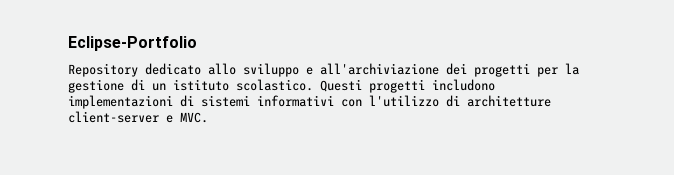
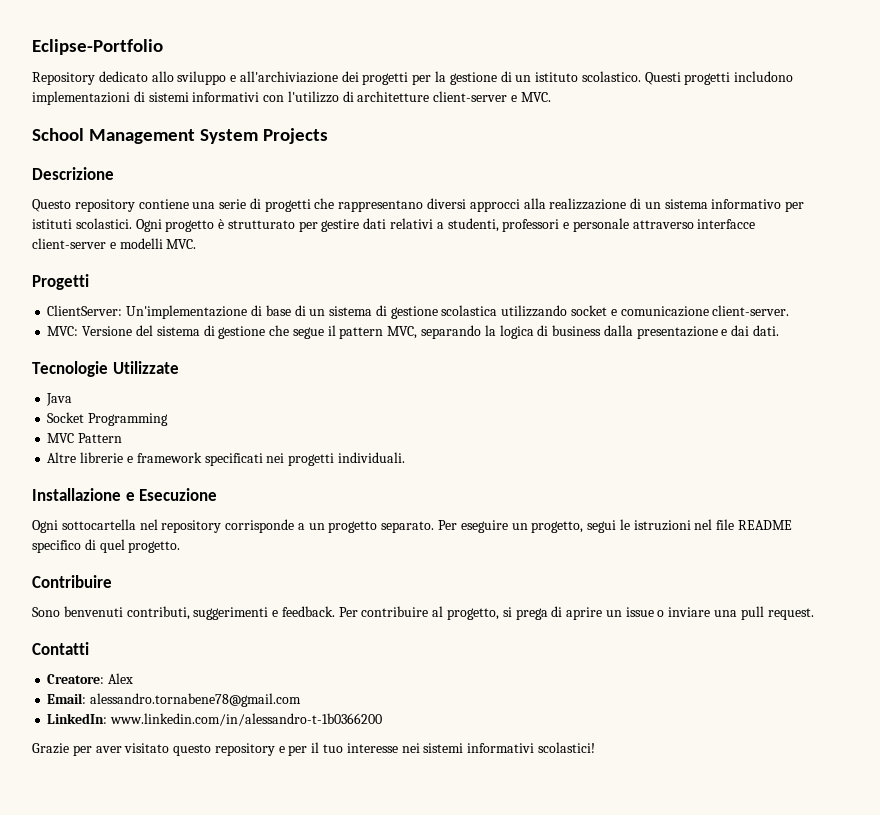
(208, 117) none -> [32,128,328,144] [32,167,114,180] [32,198,805,212] [32,218,756,232] [32,238,197,249] [32,274,89,290] [47,305,790,319] [47,325,779,339] [32,361,179,377] [46,393,73,406] [47,412,169,426] [47,433,123,443] [47,452,405,466] [32,488,218,501] [32,519,793,533] [32,539,181,553] [32,575,112,588] [32,606,814,620] [32,642,89,655] [47,673,134,684] [47,693,302,707] [47,713,383,726] [32,742,595,756] // School Management System Projects // Descrizione // Questo repository contiene una serie di progetti che rappresentano diversi approcci alla realizzazione di un sistema informativo per istituti scolastici. Ogni progetto è strutturato per gestire dati relativi a studenti, professori e personale attraverso interfacce client-server e modelli MVC. // Progetti // ClientServer: Un'implementazione di base di un sistema di gestione scolastica utilizzando socket e comunicazione client-server. // MVC: Versione del sistema di gestione che segue il pattern MVC, separando la logica di business dalla presentazione e dai dati. // Tecnologie Utilizzate // Java // Socket Programming // MVC Pattern // Altre librerie e framework specificati nei progetti individuali. // Installazione e Esecuzione // Ogni sottocartella nel repository corrisponde a un progetto separato. Per eseguire un progetto, segui le istruzioni nel file README specifico di quel progetto. // Contribuire // Sono benvenuti contributi, suggerimenti e feedback. Per contribuire al progetto, si prega di aprire un issue o inviare una pull request. // Contatti // Creatore: Alex // Email: alessandro.tornabene78@gmail.com // LinkedIn: www.linkedin.com/in/alessandro-t-1b0366200 // Grazie per aver visitato questo repository e per il tuo interesse nei sistemi informativi scolastici!

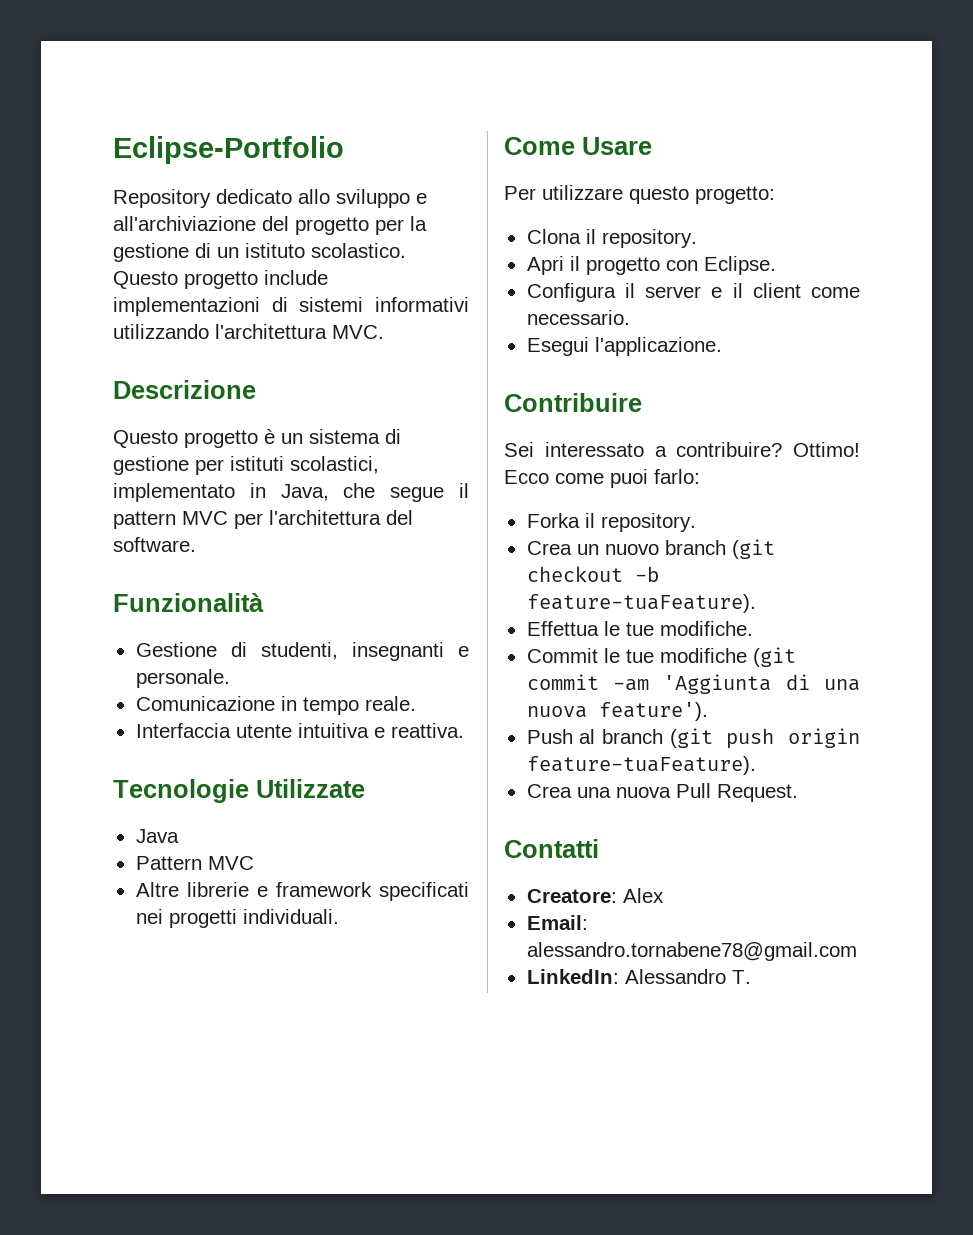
[341,71,409,85] dei progetti -> [262,216,369,235] del progetto
[644,71,794,85] Questi progetti includono -> [113,270,328,289] Questo progetto include
[263,91,551,103] [32,128,328,144] [32,167,114,180] [32,198,805,212] [32,218,756,232] [32,238,197,249] [32,274,89,290] [47,305,790,319] [47,325,779,339] con l'utilizzo di architetture client-server e MVC. // School Management System Projects // Descrizione // Questo repository contiene una serie di progetti che rappresentano diversi approcci alla realizzazione di un sistema informativo per istituti scolastici. Ogni progetto è strutturato per gestire dati relativi a studenti, professori e personale attraverso interfacce client-server e modelli MVC. // Progetti // ClientServer: Un'implementazione di base di un sistema di gestione scolastica utilizzando socket e comunicazione client-server. // MVC: Versione del sistema di gestione che segue il pattern MVC, separando la logica di business dalla presentazione e dai dati. -> [113,324,384,339] [113,380,256,399] [113,429,401,448] [113,456,379,475] [113,483,470,502] [113,510,413,529] [113,537,196,552] [113,593,264,612] [135,642,469,661] [135,669,230,688] [135,696,416,715] [135,723,464,738] utilizzando l'architettura MVC. // Descrizione // Questo progetto è un sistema di gestione per istituti scolastici, implementato in Java, che segue il pattern MVC per l'architettura del software. // Funzionalità // Gestione di studenti, insegnanti e personale. // Comunicazione in tempo reale. // Interfaccia utente intuitiva e reattiva.
[47,412,169,426] [47,433,123,443] Socket Programming // MVC Pattern -> [135,856,254,870] Pattern MVC
[32,488,218,501] [32,519,793,533] [32,539,181,553] [32,575,112,588] [32,606,814,620] Installazione e Esecuzione // Ogni sottocartella nel repository corrisponde a un progetto separato. Per eseguire un progetto, segui le istruzioni nel file README specifico di quel progetto. // Contribuire // Sono benvenuti contributi, suggerimenti e feedback. Per contribuire al progetto, si prega di aprire un issue o inviare una pull request. -> [504,137,652,155] [504,185,775,204] [526,229,697,248] [526,256,776,275] [526,283,860,302] [526,310,630,325] [526,337,722,356] [504,393,642,412] [504,442,860,457] [504,469,700,488] [526,513,696,532] [526,539,775,559] [526,566,659,582] [526,594,756,613] [526,621,753,636] [526,647,796,667] [526,674,860,694] [526,702,708,721] [526,728,860,749] [526,756,756,775] [526,783,798,802] Come Usare // Per utilizzare questo progetto: // Clona il repository. // Apri il progetto con Eclipse. // Configura il server e il client come necessario. // Esegui l'applicazione. // Contribuire // Sei interessato a contribuire? Ottimo! Ecco come puoi farlo: // Forka il repository. // Crea un nuovo branch (git checkout -b feature-tuaFeature). // Effettua le tue modifiche. // Commit le tue modifiche (git commit -am 'Aggiunta di una nuova feature'). // Push al branch (git push origin feature-tuaFeature). // Crea una nuova Pull Request.
[110,713,383,726] [32,742,595,756] www.linkedin.com/in/alessandro-t-1b0366200 // Grazie per aver visitato questo repository e per il tuo interesse nei sistemi informativi scolastici! -> [624,969,751,984] Alessandro T.

